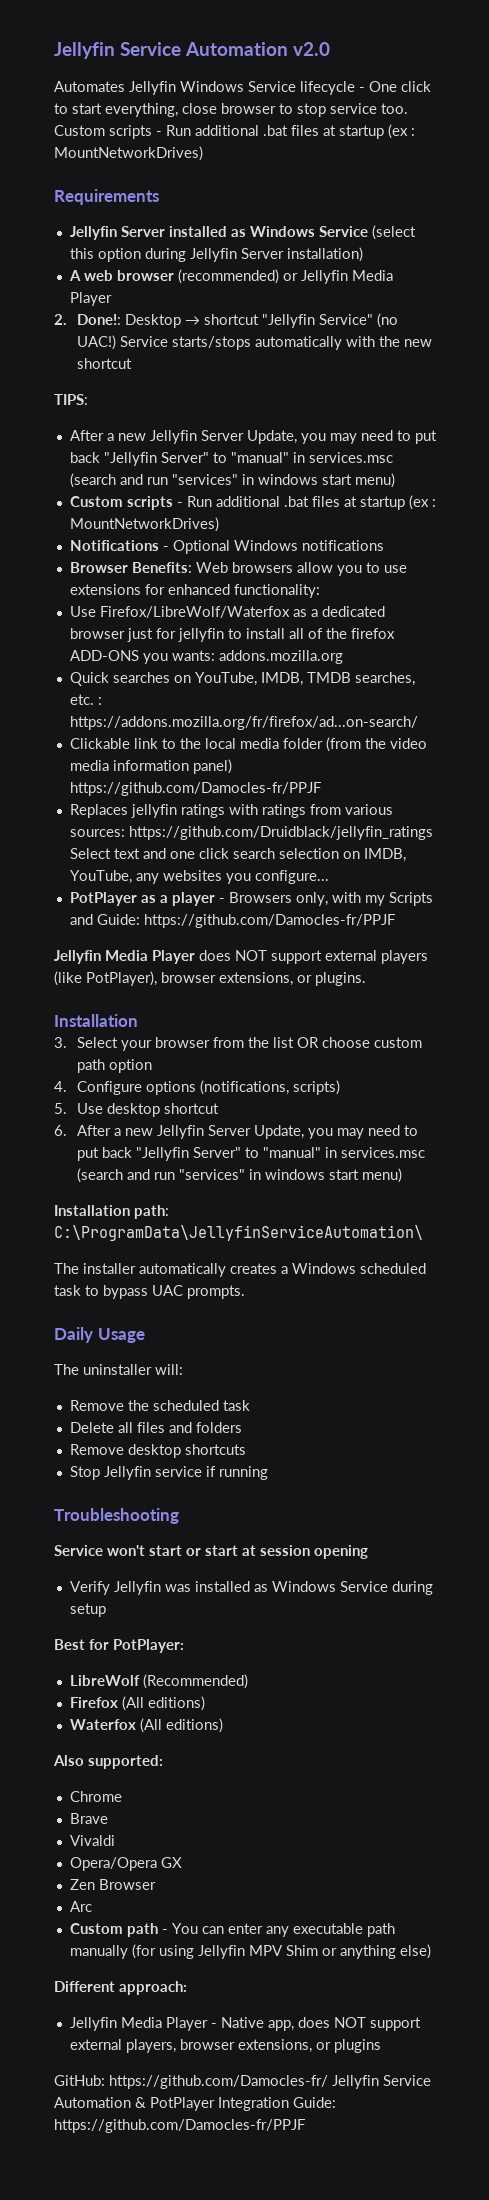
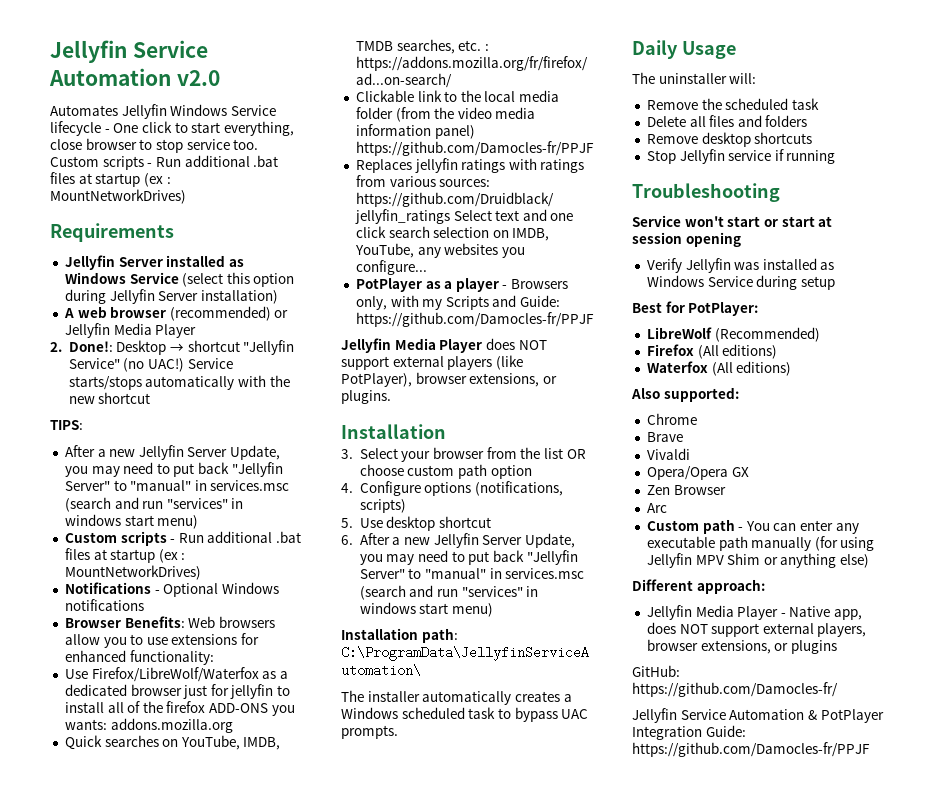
(328, 2082) none -> (838, 689) //

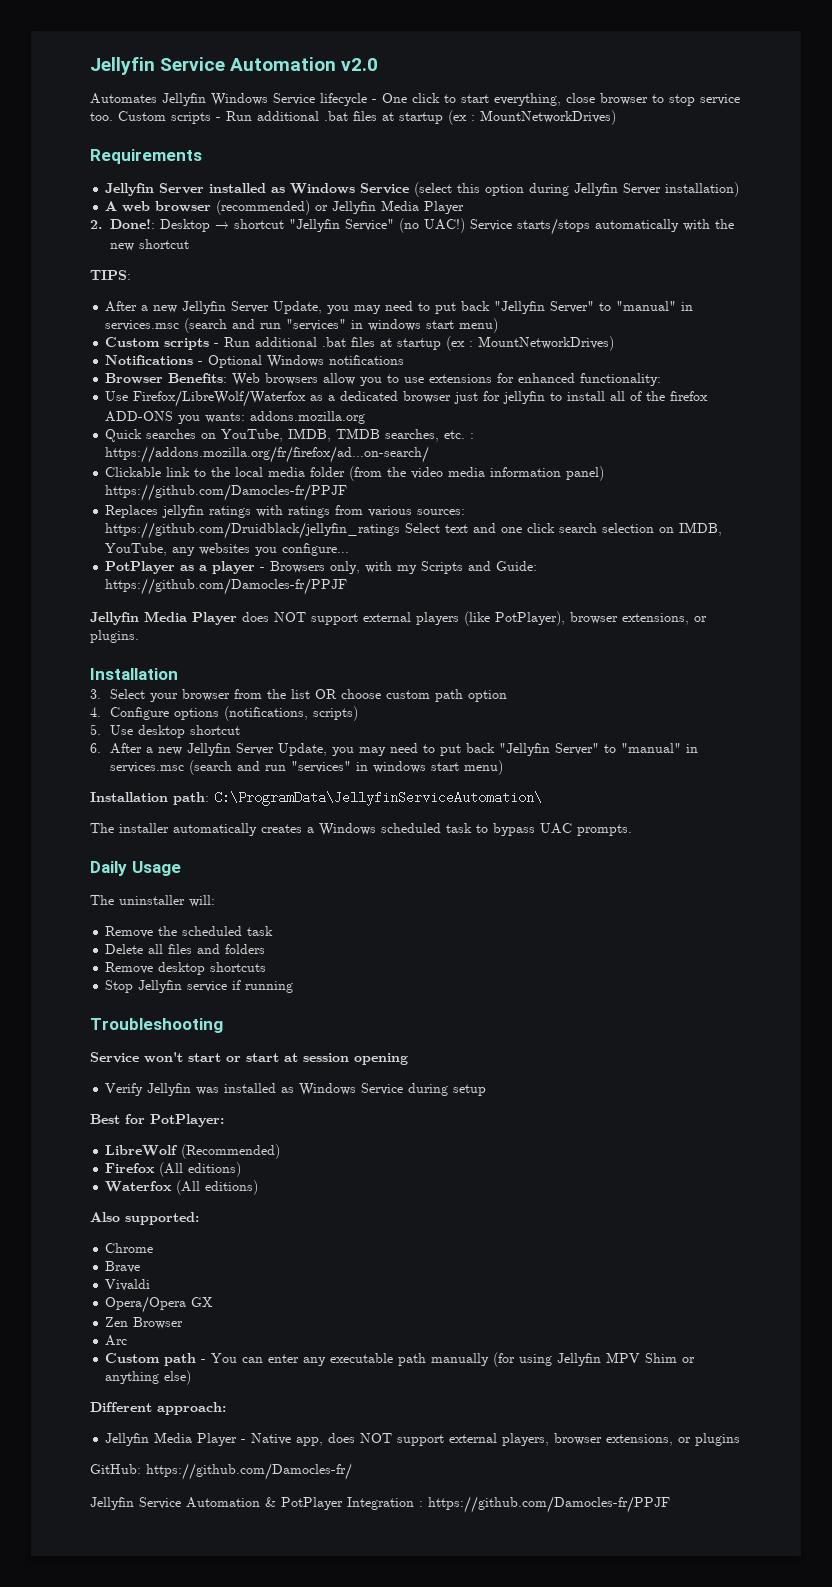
[705,725,746,737] Guide: -> [419,1501,423,1507] :

